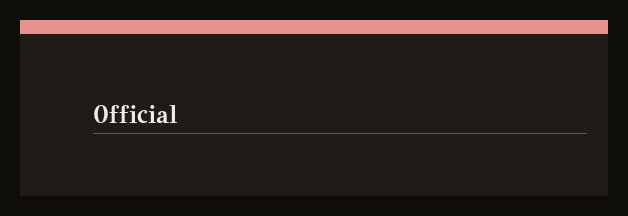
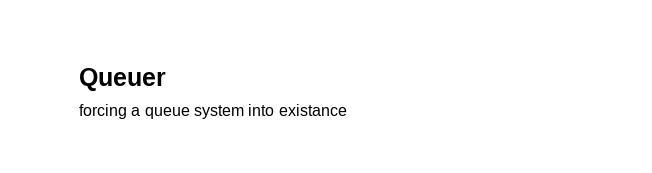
[93,105,177,123] 0fficial -> [79,68,166,91] [79,104,347,119] Queuer // forcing a queue system into existance

